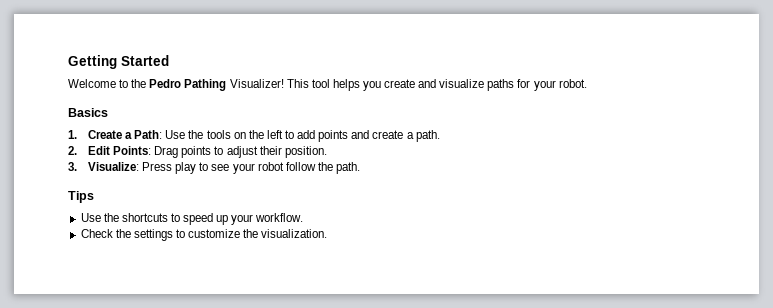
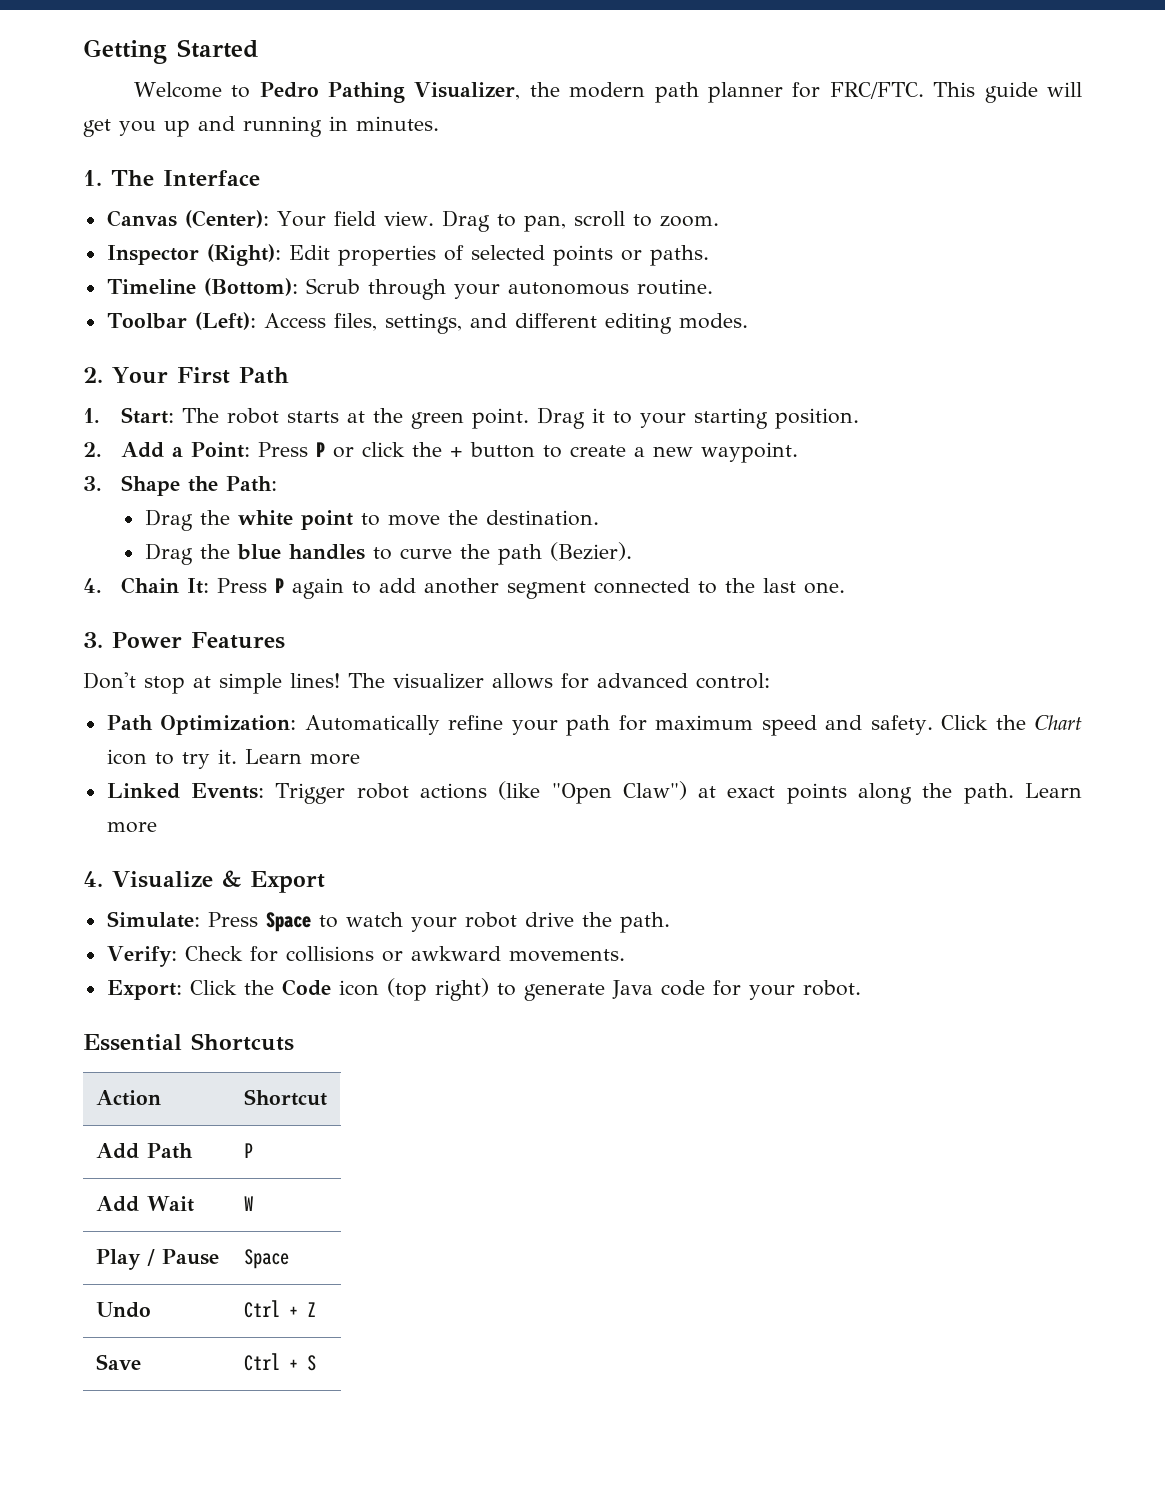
[131,79,147,88] the -> (251, 91) none
[229,79,587,91] [68,108,108,117] [68,130,440,142] [68,146,327,158] [68,162,361,174] [68,191,94,203] [80,213,304,225] [80,229,328,241] Visualizer! This tool helps you create and visualize paths for your robot. // Basics // 1. Create a Path: Use the tools on the left to add points and create a path. // 2. Edit Points: Drag points to adjust their position. // 3. Visualize: Press play to see your robot follow the path. // Tips // Use the shortcuts to speed up your workflow. // Check the settings to customize the visualization. -> [414,82,1083,103] [83,116,439,137] [83,170,260,187] [106,210,719,232] [106,244,709,266] [106,278,713,300] [106,312,748,334] [83,367,289,384] [83,407,860,429] [83,442,799,463] [83,475,278,496] [144,509,599,531] [144,542,632,565] [83,577,846,599] [83,632,285,649] [83,672,770,694] [106,715,1082,736] [106,749,360,769] [106,781,1082,804] [106,822,157,833] [83,870,325,893] [106,911,670,933] [106,946,625,967] [106,978,861,1001] [83,1033,294,1051] [95,1090,161,1106] [243,1089,327,1106] [95,1143,193,1159] [243,1143,253,1158] [95,1196,194,1212] [243,1196,253,1211] [95,1249,219,1270] [243,1249,289,1269] [95,1302,151,1318] [243,1300,316,1318] [95,1354,141,1370] [243,1353,316,1371] Visualizer, the modern path planner for FRC/FTC. This guide will get you up and running in minutes. // 1. The Interface // Canvas (Center): Your field view. Drag to pan, scroll to zoom. // Inspector (Right): Edit properties of selected points or paths. // Timeline (Bottom): Scrub through your autonomous routine. // Toolbar (Left): Access files, settings, and different editing modes. // 2. Your First Path // 1. Start: The robot starts at the green point. Drag it to your starting position. // 2. Add a Point: Press P or click the + button to create a new waypoint. // 3. Shape the Path: // Drag the white point to move the destination. // Drag the blue handles to curve the path (Bezier). // 4. Chain It: Press P again to add another segment connected to the last one. // 3. Power Features // Don't stop at simple lines! The visualizer allows for advanced control: // Path Optimization: Automatically refine your path for maximum speed and safety. Click the Chart icon to try it. Learn more // Linked Events: Trigger robot actions (like "Open Claw") at exact points along the path. Learn more // 4. Visualize & Export // Simulate: Press Space to watch your robot drive the path. // Verify: Check for collisions or awkward movements. // Export: Click the Code icon (top right) to generate Java code for your robot. // Essential Shortcuts // Action | Shortcut // Add Path | P // Add Wait | W // Play / Pause | Space // Undo | Ctrl + Z // Save | Ctrl + S

